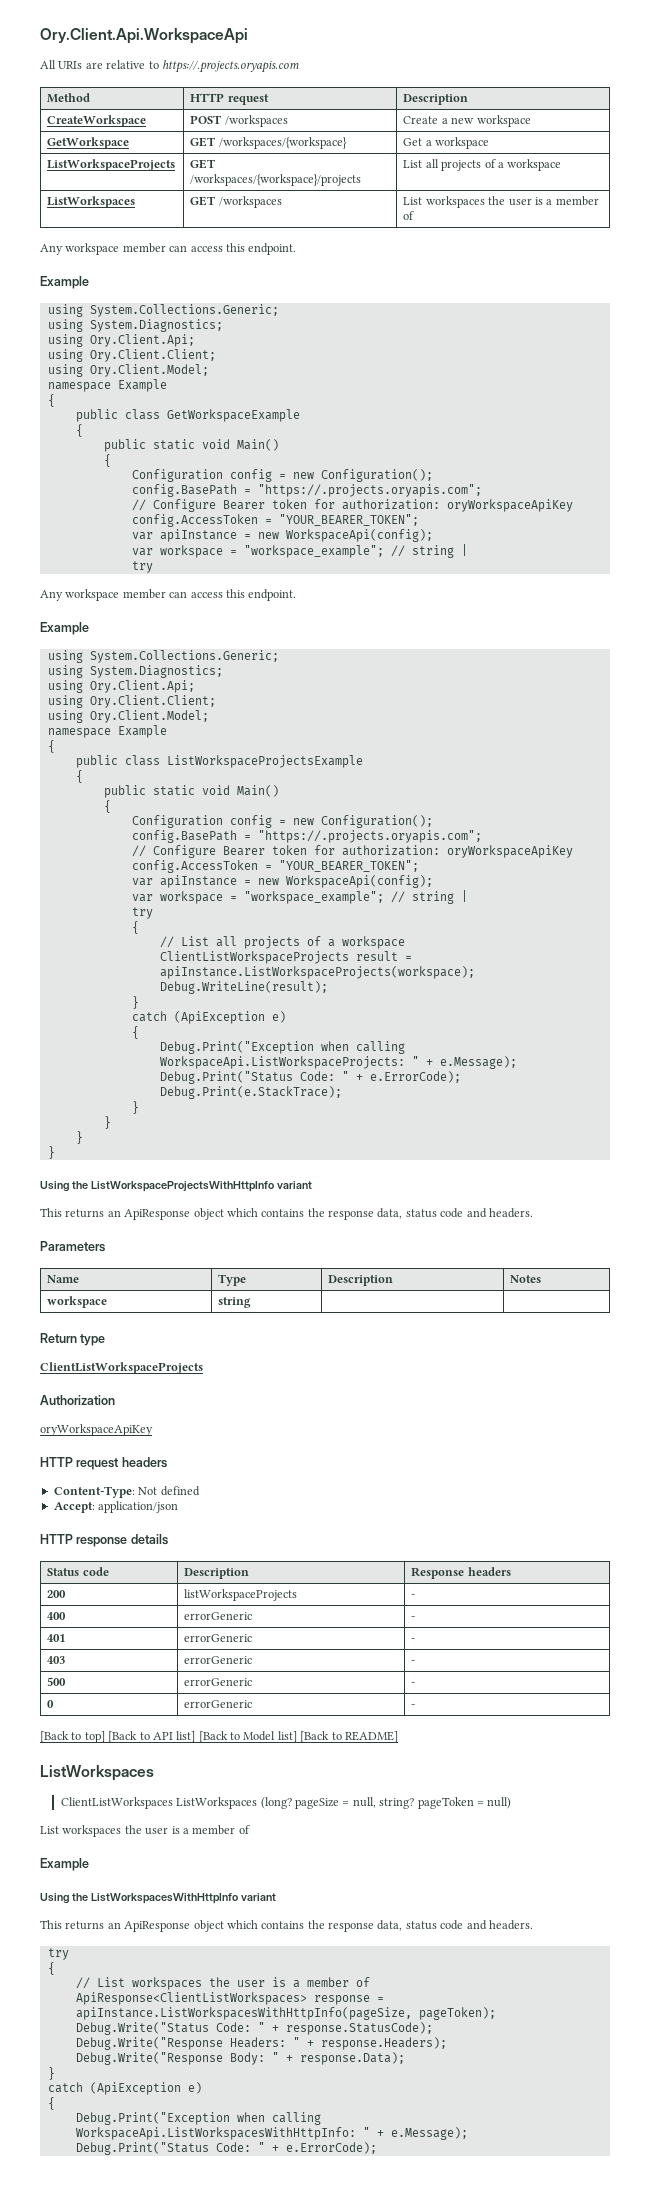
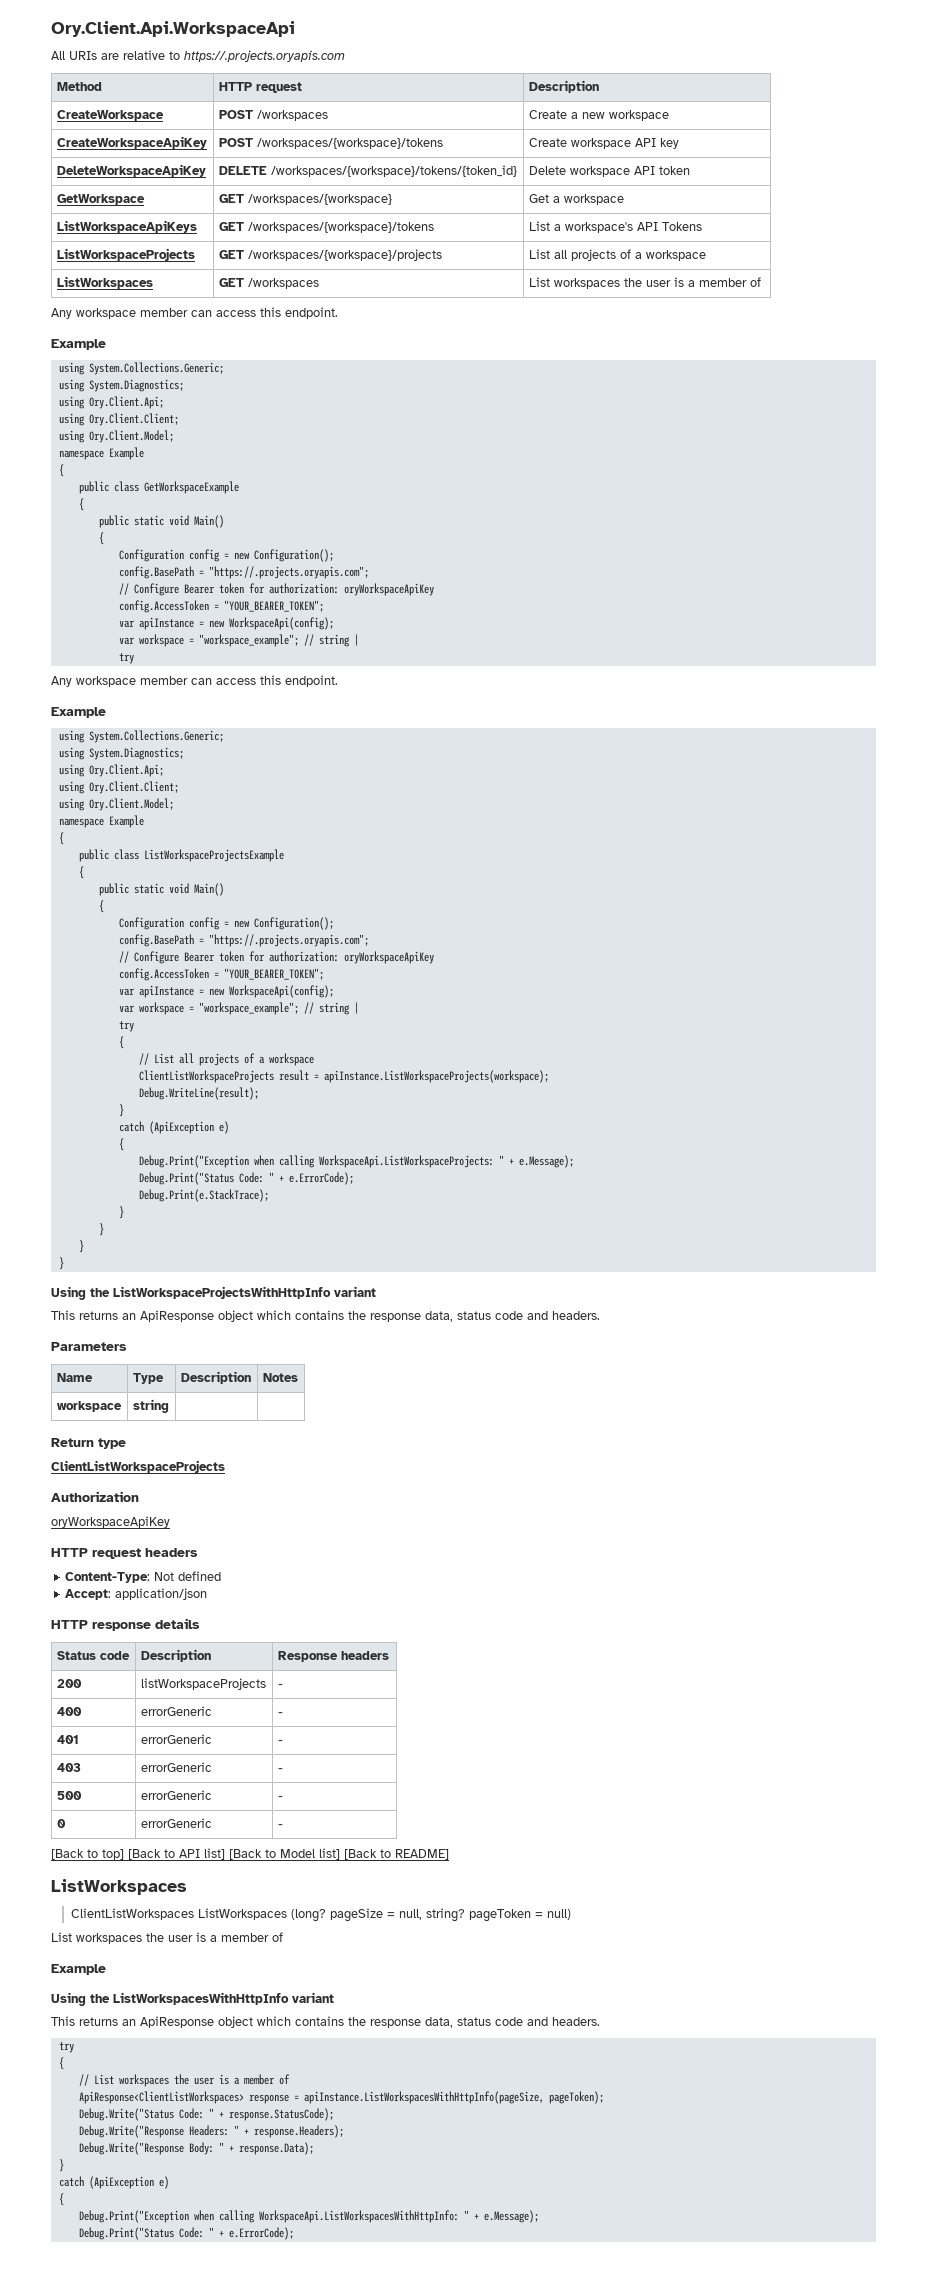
(531, 121) none -> [56,136,207,149] [218,138,443,149] [528,138,679,149] [56,164,206,177] [218,165,517,177] [528,166,690,177] // CreateWorkspaceApiKey | POST /workspaces/{workspace}/tokens | Create workspace API key // DeleteWorkspaceApiKey | DELETE /workspaces/{workspace}/tokens/{token_id} | Delete workspace API token
(490, 143) none -> [56,220,197,233] [218,222,434,233] [528,221,702,233] // ListWorkspaceApiKeys | GET /workspaces/{workspace}/tokens | List a workspace's API Tokens

